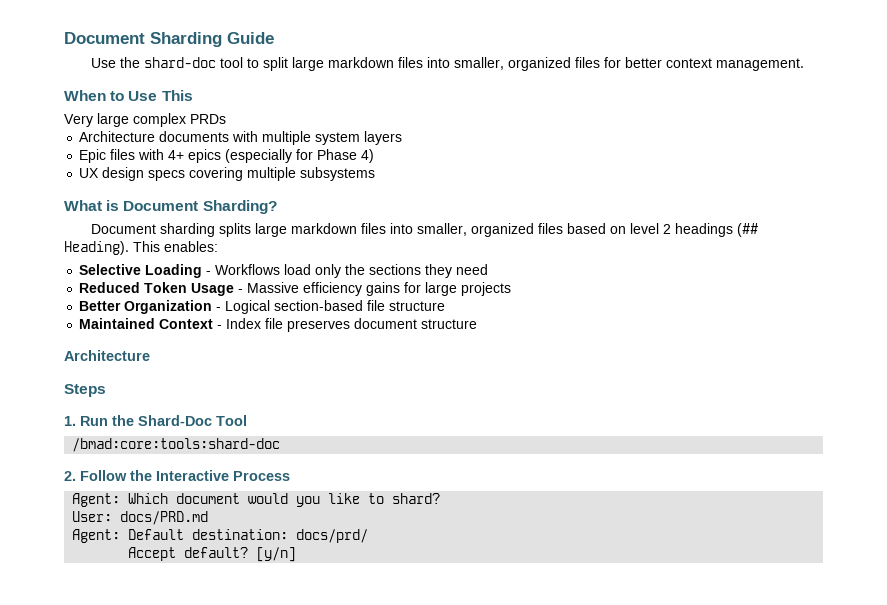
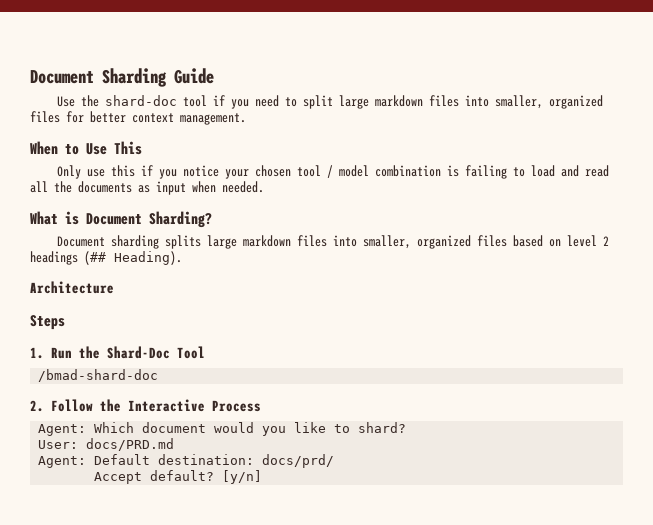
(243, 62) none -> [212,95,279,109] if you need
[64,113,226,127] [79,131,403,145] [79,149,375,163] [79,167,376,181] Very large complex PRDs // Architecture documents with multiple system layers // Epic files with 4+ epics (especially for Phase 4) // UX design specs covering multiple subsystems -> [56,165,609,179] [30,181,264,195] Only use this if you notice your chosen tool / model combination is failing to load and read all the documents as input when needed.
[133,241,218,252] [79,264,489,278] [79,282,512,296] [79,300,446,314] [79,318,478,332] This enables: // Selective Loading - Workflows load only the sections they need // Reduced Token Usage - Massive efficiency gains for large projects // Better Organization - Logical section-based file structure // Maintained Context - Index file preserves document structure -> (182, 258) none
[72,438,281,452] /bmad:core:tools:shard-doc -> [38,369,159,382] /bmad-shard-doc

